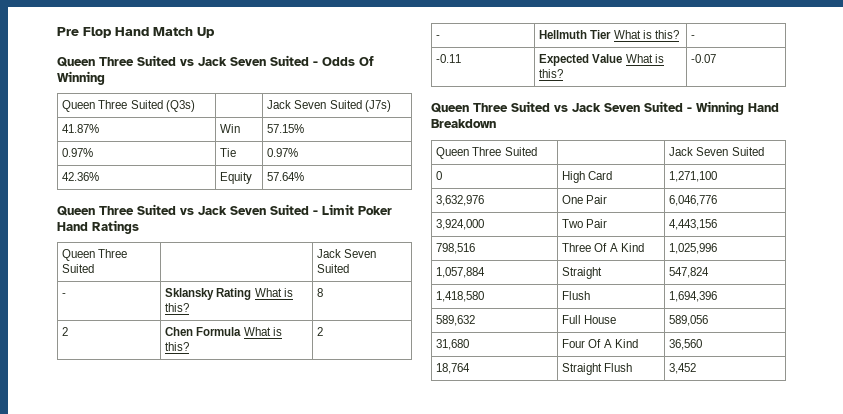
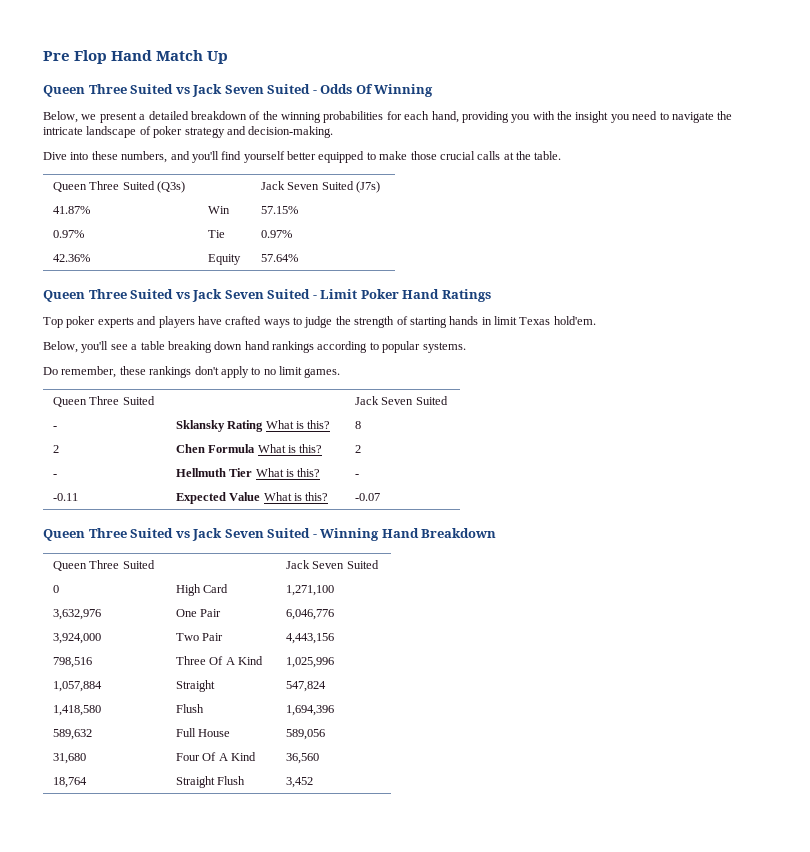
(105, 78) none -> [43,111,733,123] [43,126,334,138] [43,151,562,163] // Below, we present a detailed breakdown of the winning probabilities for each hand, providing you with the insight you need to navigate the intricate landscape of poker strategy and decision-making. // Dive into these numbers, and you'll find yourself better equipped to make those crucial calls at the table.
(139, 227) none -> [43,316,596,328] [43,341,466,353] [43,366,341,378] // Top poker experts and players have crafted ways to judge the strength of starting hands in limit Texas hold'em. // Below, you'll see a table breaking down hand rankings according to popular systems. // Do remember, these rankings don't apply to no limit games.

